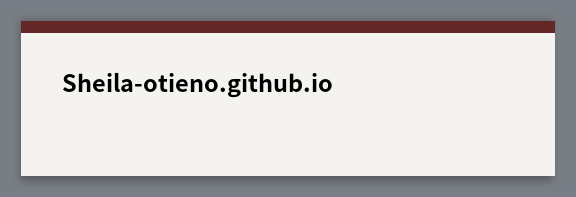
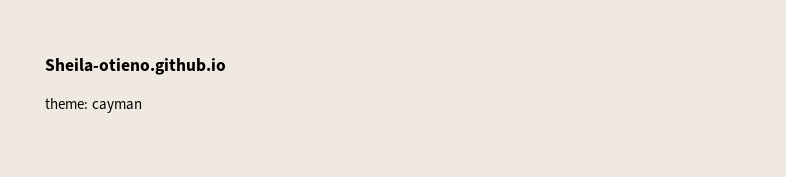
(333, 85) none -> [45,98,143,113] // theme: cayman

